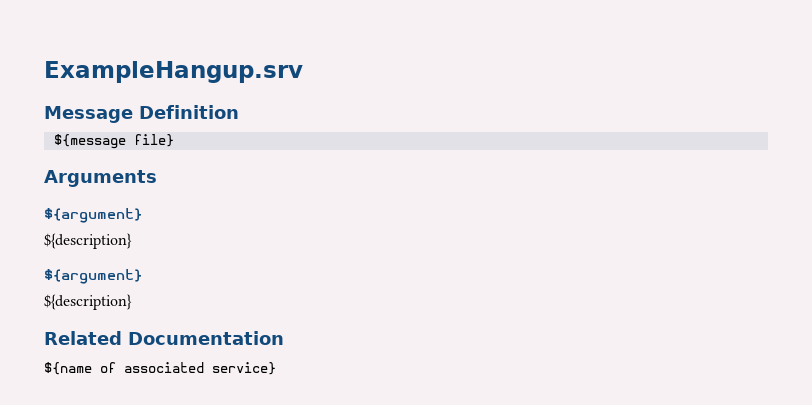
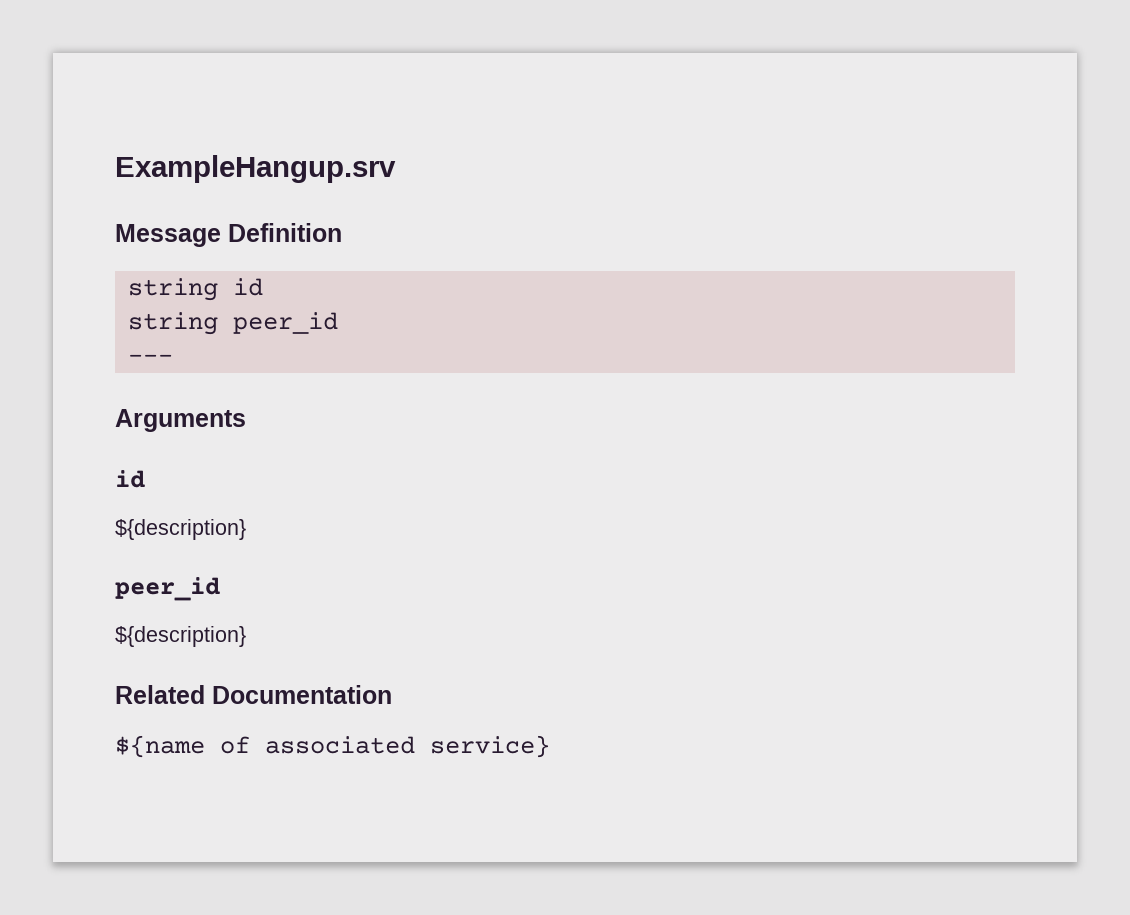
[53,134,174,149] ${message file} -> [127,278,263,301] [127,312,338,335] [127,354,173,363] string id // string peer_id // ---
[44,208,142,223] [44,233,132,249] [44,269,142,284] ${argument} // ${description} // ${argument} -> [115,470,145,488] [115,519,246,540] [115,577,220,601] id // ${description} // peer_id

